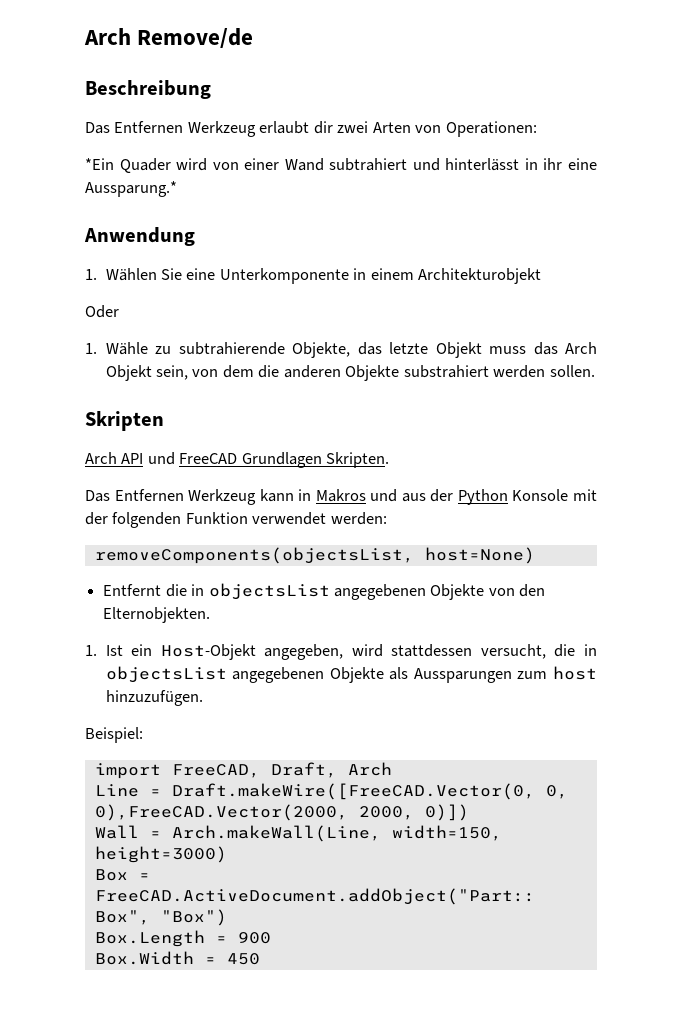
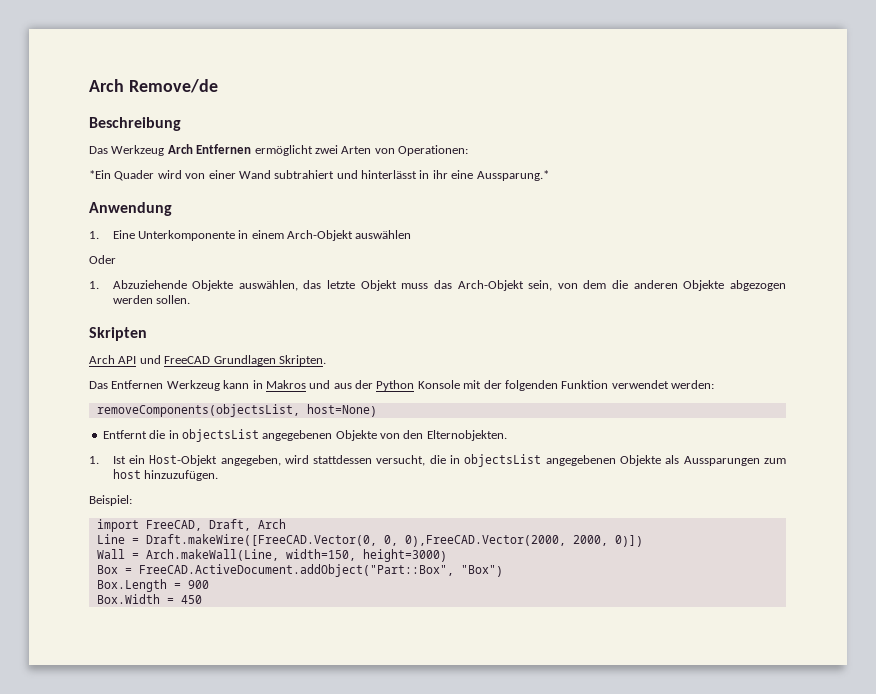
[114,121,333,137] Entfernen Werkzeug erlaubt dir -> [111,144,313,156] Werkzeug Arch Entfernen ermöglicht
[105,268,216,281] Wählen Sie eine -> [112,230,135,239] Eine
[418,268,542,284] Architekturobjekt -> [287,230,412,241] Arch-Objekt auswählen
[105,342,351,358] Wähle zu subtrahierende Objekte, -> [112,280,298,291] Abzuziehende Objekte auswählen,
[564,342,597,354] [105,365,152,381] Arch Objekt -> [457,280,524,291] Arch-Objekt
[403,365,489,378] substrahiert -> [730,280,786,291] abgezogen

